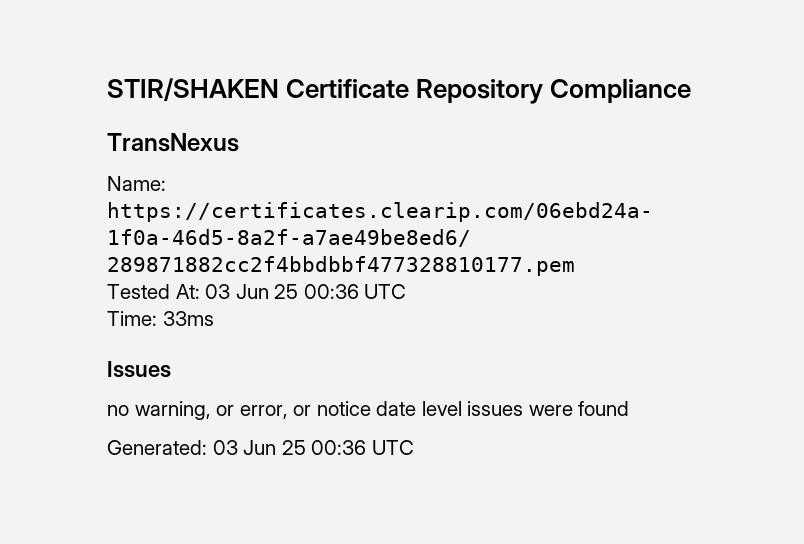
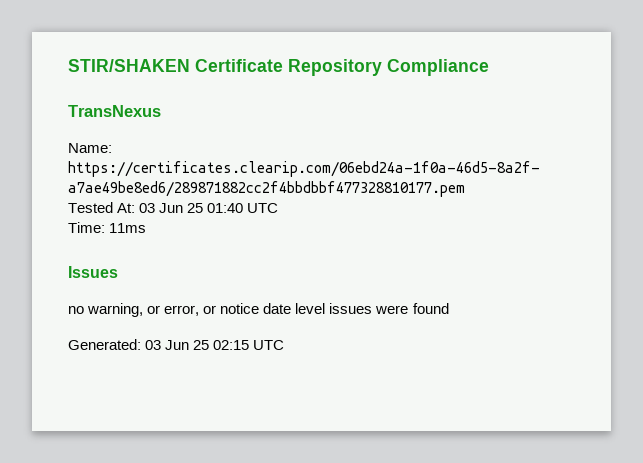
[303,284,359,299] 00:36 -> [207,203,244,213] 01:40
[162,311,214,326] 33ms -> [109,223,147,233] 11ms
[311,440,367,455] 00:36 -> [213,340,250,350] 02:15

